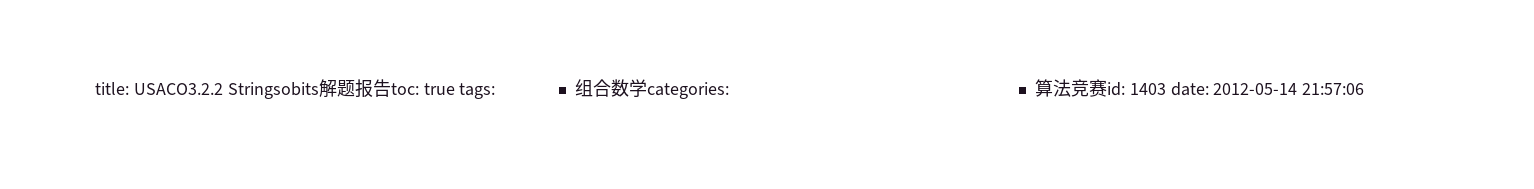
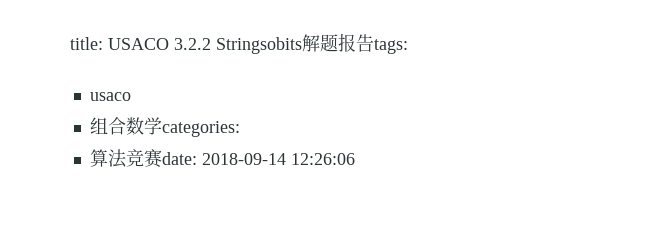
[133,83,223,95] USACO3.2.2 -> [108,38,211,50] USACO 3.2.2
[390,83,455,95] toc: true -> (374, 43) none
(496, 91) none -> [89,92,131,101] // usaco
[1106,82,1365,96] id: 1403 date: 2012-05-14 21:57:06 -> [161,152,355,165] date: 2018-09-14 12:26:06

